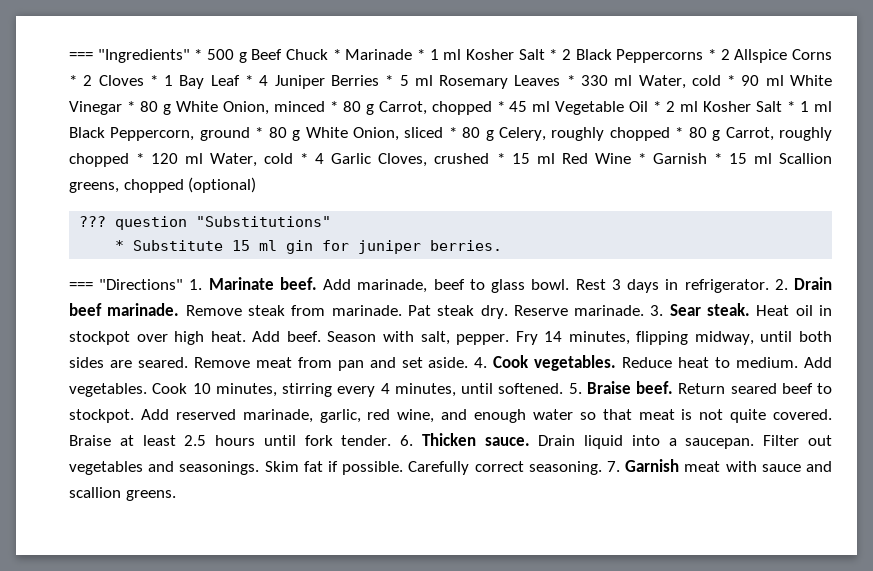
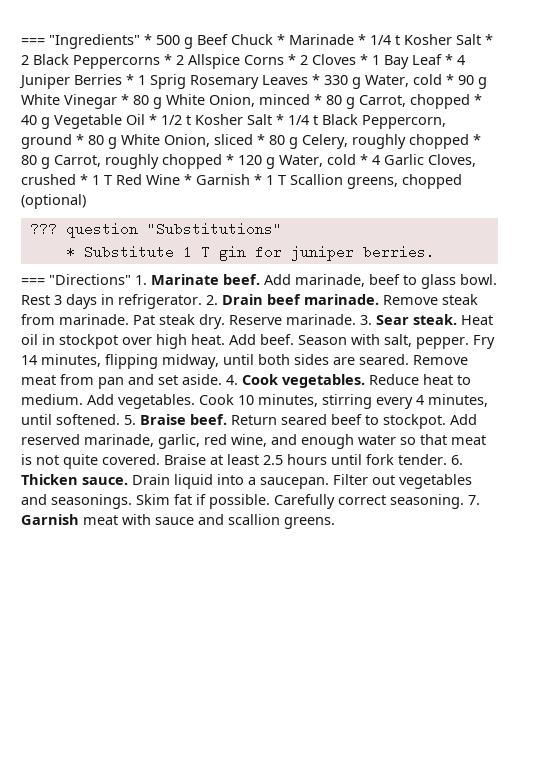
[429,49,462,60] 1 ml -> [370,35,400,45] 1/4 t
[399,75,433,86] 5 ml -> [138,74,186,89] 1 Sprig
[614,75,633,86] ml -> [352,77,361,89] g
[765,75,784,86] ml -> [478,77,487,89] g
[509,101,551,112] 45 ml -> [21,115,50,129] 40 g
[666,101,833,112] 2 ml Kosher Salt * 1 ml -> [161,114,318,125] 1/2 t Kosher Salt * 1/4 t
[185,153,204,164] ml -> [266,157,275,169] g
[511,153,555,164] 15 ml -> [92,175,112,185] 1 T
[728,153,772,164] 15 ml -> [266,175,286,185] 1 T
[232,240,278,251] 15 ml -> [182,245,210,259] 1 T

